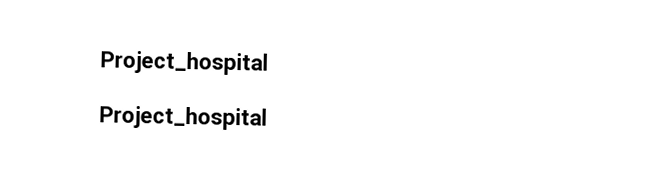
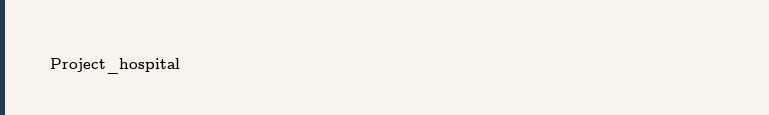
[100,50,269,76] [99,105,268,131] Project_hospital // Project_hospital -> [50,58,180,74] Project_hospital

